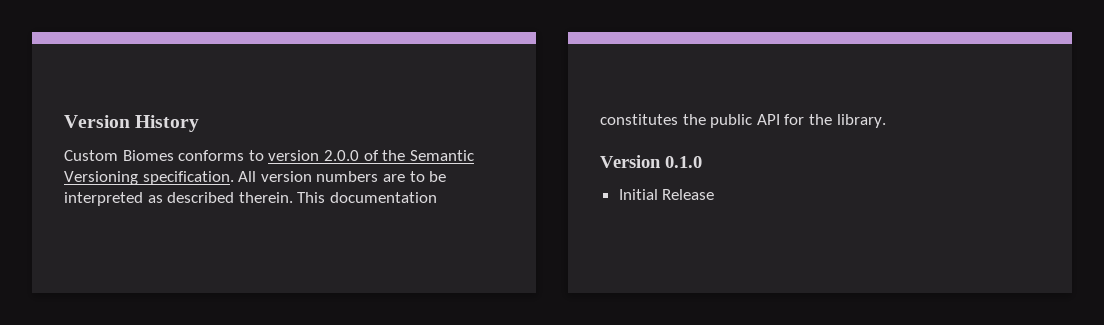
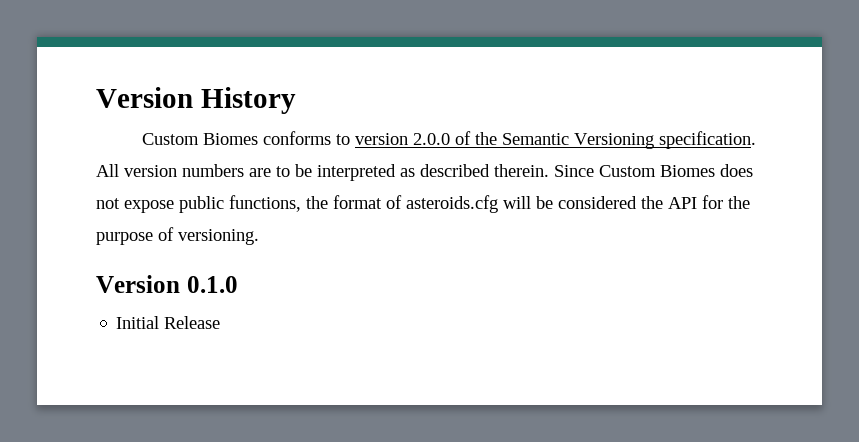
[297,192,437,203] [600,114,886,128] This documentation constitutes the public API for the library. -> [554,164,753,177] [96,195,750,213] [96,227,259,245] Since Custom Biomes does not expose public functions, the format of asteroids.cfg will be considered the API for the purpose of versioning.

